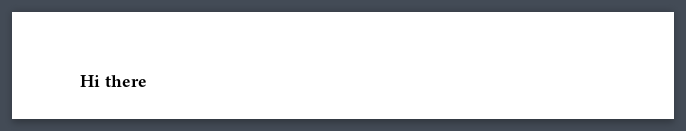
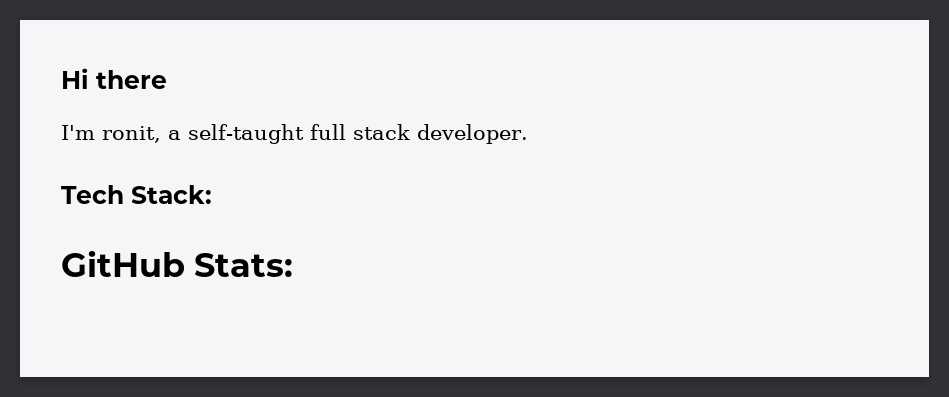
(147, 81) none -> [61,124,528,144] [61,185,212,204] [61,251,294,277] // I'm ronit, a self-taught full stack developer. // Tech Stack: // GitHub Stats:

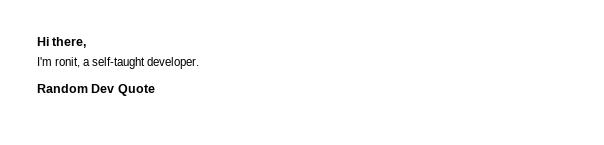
[96,70,167,89] there -> [52,37,87,48] there,
[309,124,410,140] full stack -> (146, 63) none
[61,185,212,204] [61,251,294,277] Tech Stack: // GitHub Stats: -> [37,84,155,96] Random Dev Quote

